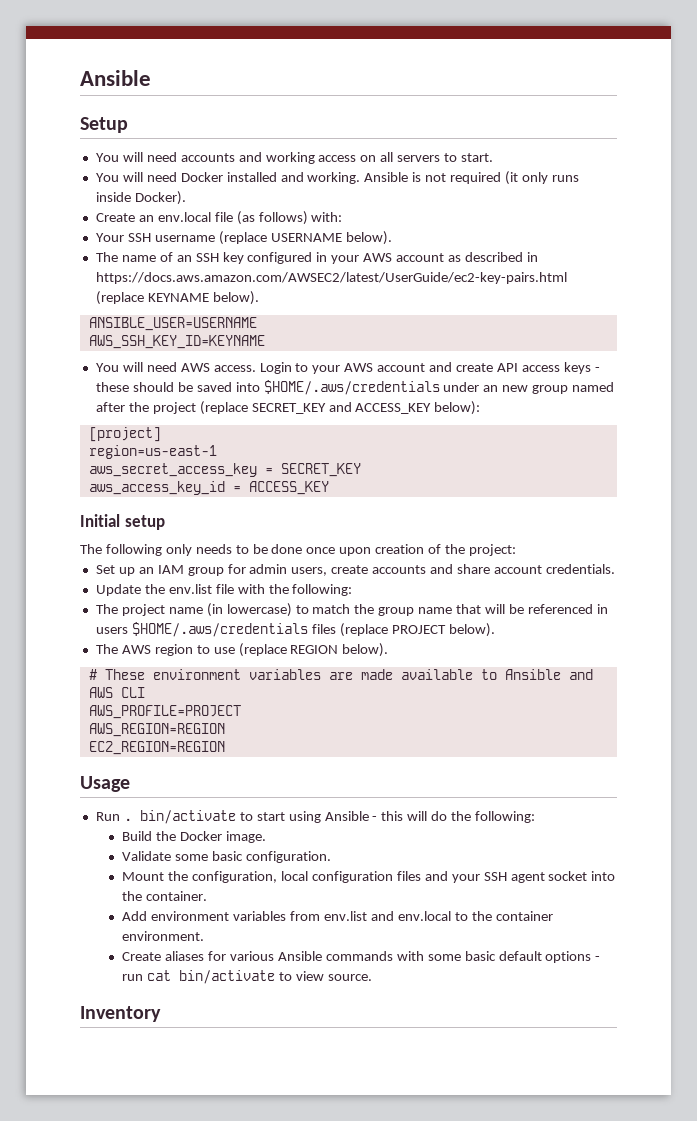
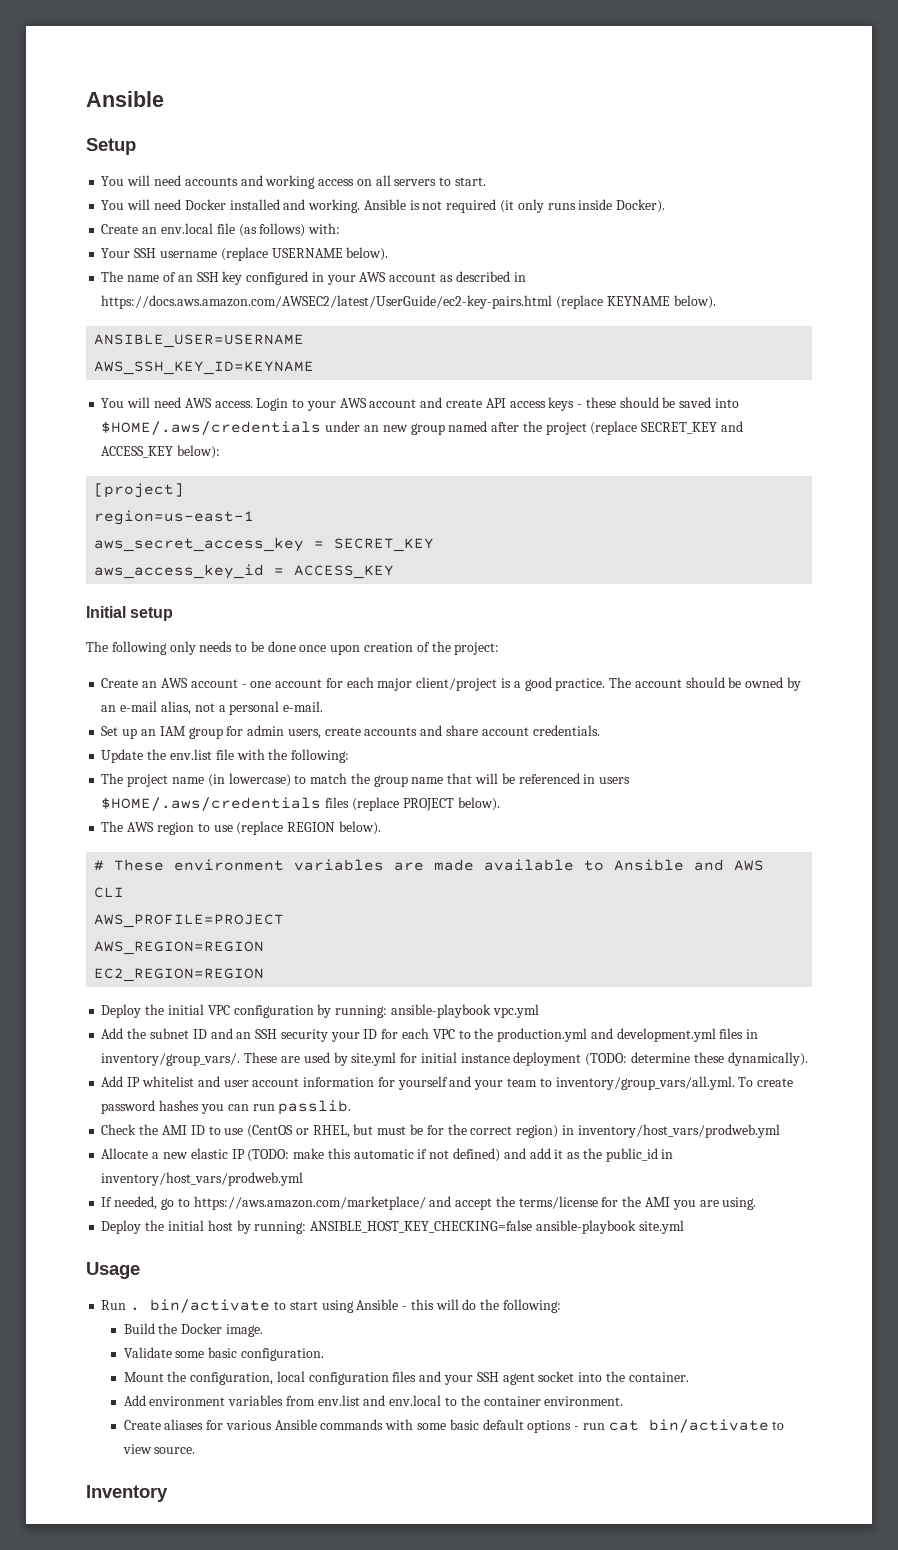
(516, 550) none -> [101,677,801,691] [101,701,324,715] // Create an AWS account - one account for each major client/project is a good practice. The account should be owned by an e-mail alias, not a personal e-mail.
(225, 748) none -> [101,1004,539,1018] [101,1028,759,1042] [101,1052,808,1066] [101,1076,794,1090] [101,1100,352,1115] [101,1124,780,1138] [101,1148,674,1162] [101,1172,304,1186] [101,1196,757,1210] [101,1220,684,1234] // Deploy the initial VPC configuration by running: ansible-playbook vpc.yml // Add the subnet ID and an SSH security your ID for each VPC to the production.yml and development.yml files in inventory/group_vars/. These are used by site.yml for initial instance deployment (TODO: determine these dynamically). // Add IP whitelist and user account information for yourself and your team to inventory/group_vars/all.yml. To create password hashes you can run passlib. // Check the AMI ID to use (CentOS or RHEL, but must be for the correct region) in inventory/host_vars/prodweb.yml // Allocate a new elastic IP (TODO: make this automatic if not defined) and add it as the public_id in inventory/host_vars/prodweb.yml // If needed, go to https://aws.amazon.com/marketplace/ and accept the terms/license for the AMI you are using. // Deploy the initial host by running: ANSIBLE_HOST_KEY_CHECKING=false ansible-playbook site.yml

